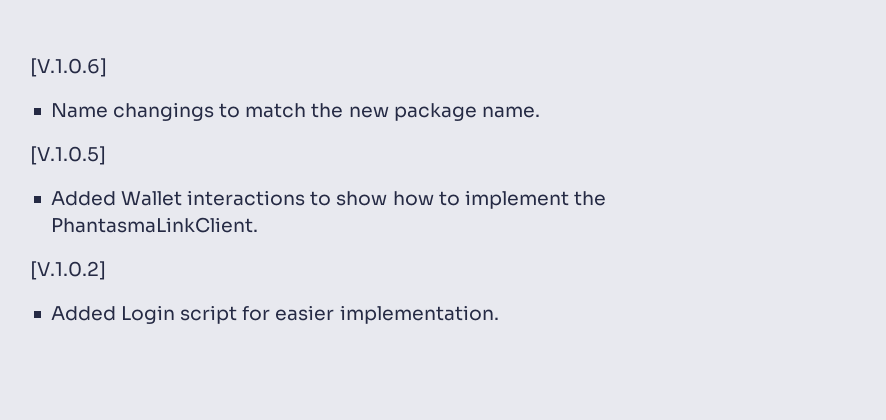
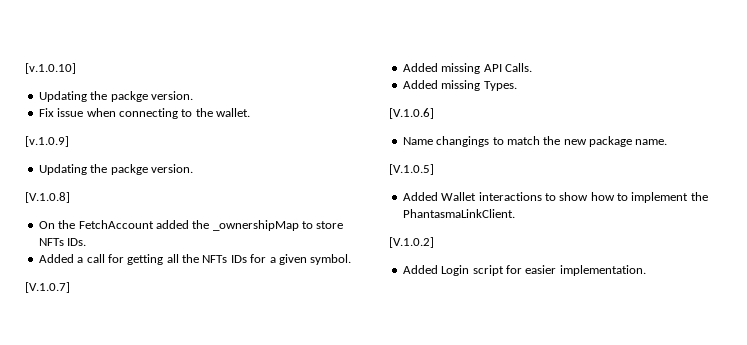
(30, 67) none -> [25,63,76,74] [38,91,193,102] [38,108,250,119] [25,136,69,147] [38,164,193,175] [25,192,70,203] [38,220,344,231] [38,238,87,246] [38,254,352,265] [25,282,70,293] [402,63,532,74] [402,80,517,91] [v.1.0.10] // Updating the packge version. // Fix issue when connecting to the wallet. // [v.1.0.9] // Updating the packge version. // [V.1.0.8] // On the FetchAccount added the _ownershipMap to store NFTs IDs. // Added a call for getting all the NFTs IDs for a given symbol. // [V.1.0.7] // Added missing API Calls. // Added missing Types. //

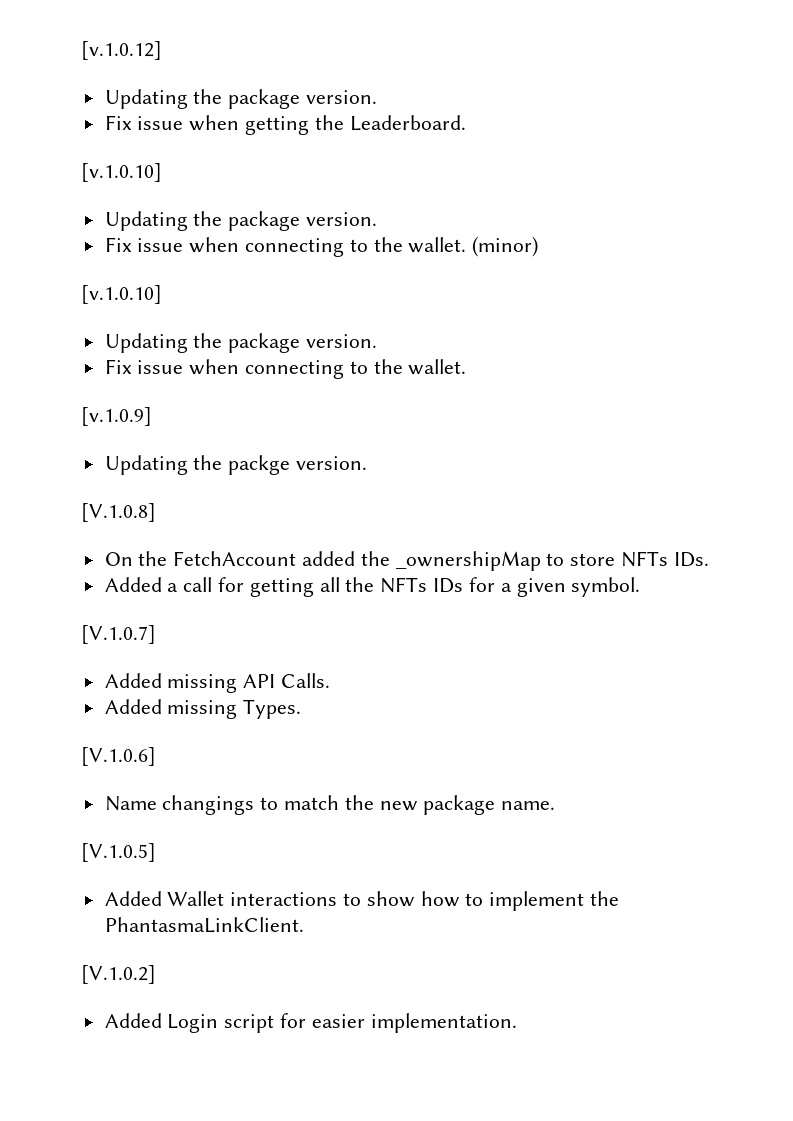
[25,63,76,74] [38,91,148,102] [v.1.0.10] // Updating the packge -> [81,41,162,60] [104,89,378,109] [104,115,466,135] [81,163,162,182] [104,211,378,231] [104,236,539,257] [81,285,162,304] [104,333,301,353] [v.1.0.12] // Updating the package version. // Fix issue when getting the Leaderboard. // [v.1.0.10] // Updating the package version. // Fix issue when connecting to the wallet. (minor) // [v.1.0.10] // Updating the package

